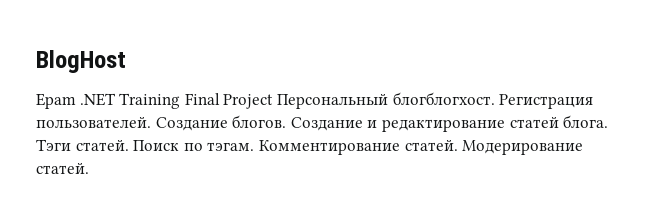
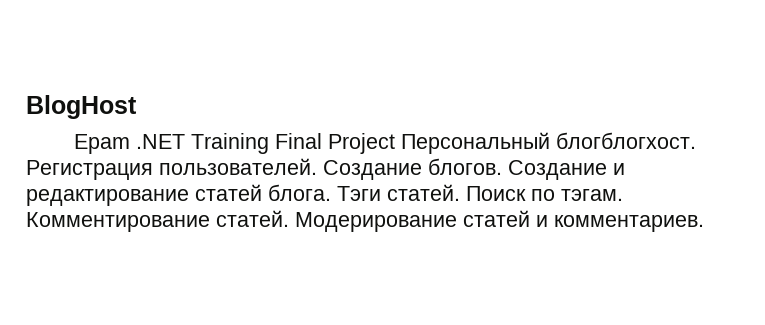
[36,162,89,174] статей. -> [463,210,704,232] статей и комментариев.

